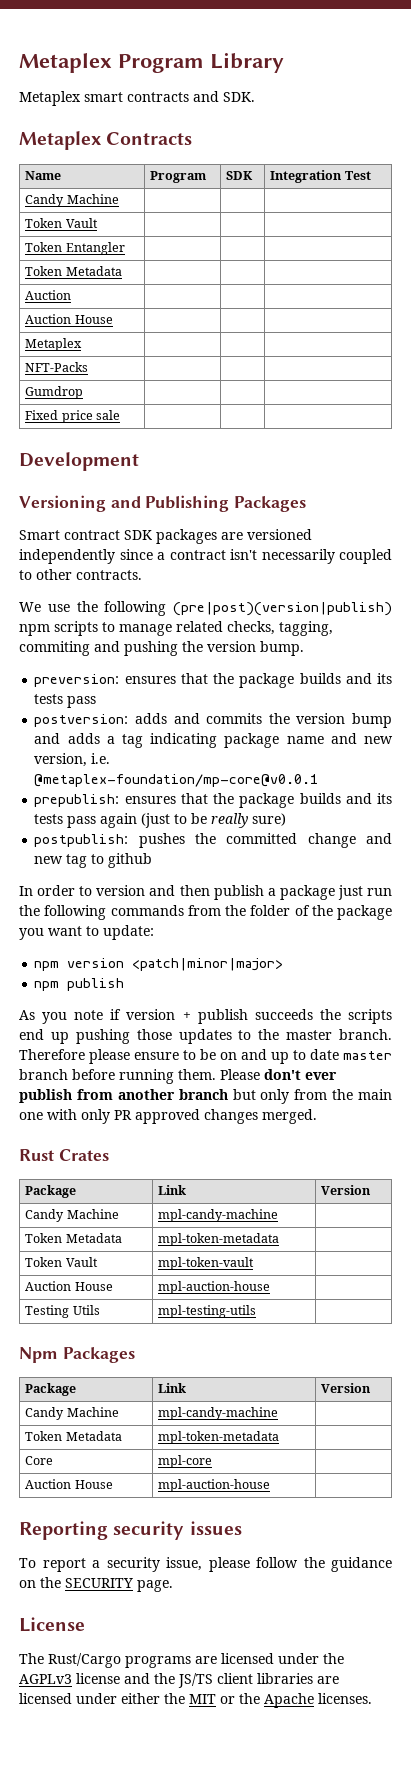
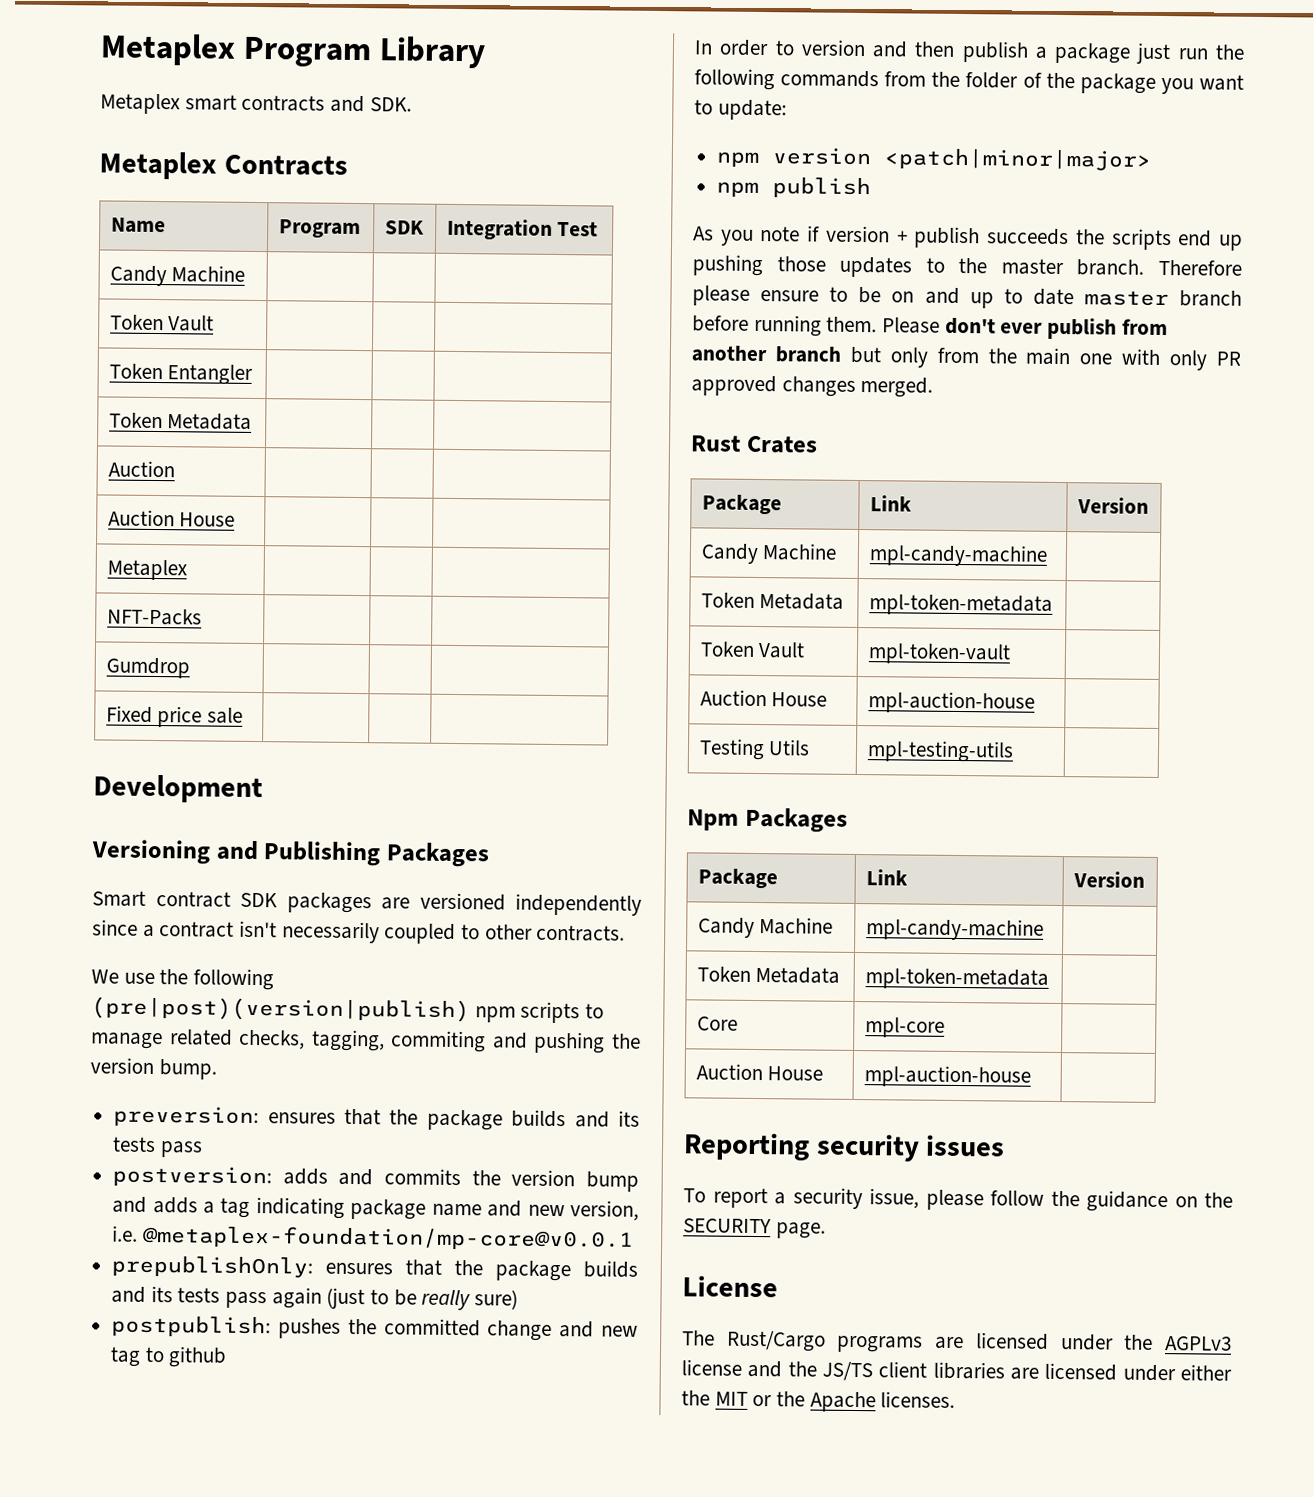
[34,794,120,807] prepublish: -> [111,1255,314,1278] prepublishOnly:

